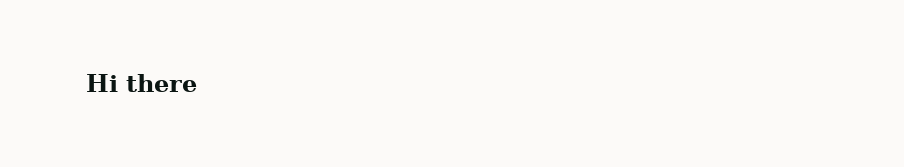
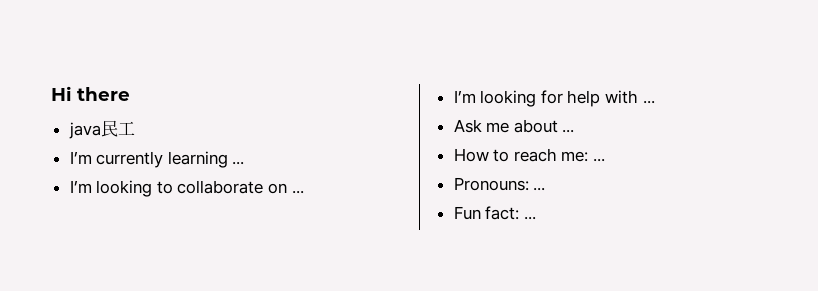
(197, 83) none -> [68,120,135,139] [69,151,245,168] [69,180,304,197] [453,90,655,107] [453,119,575,133] [453,148,606,162] [453,177,546,191] [453,206,536,220] // java民工 // I’m currently learning ... // I’m looking to collaborate on ... // I’m looking for help with ... // Ask me about ... // How to reach me: ... // Pronouns: ... // Fun fact: ...

